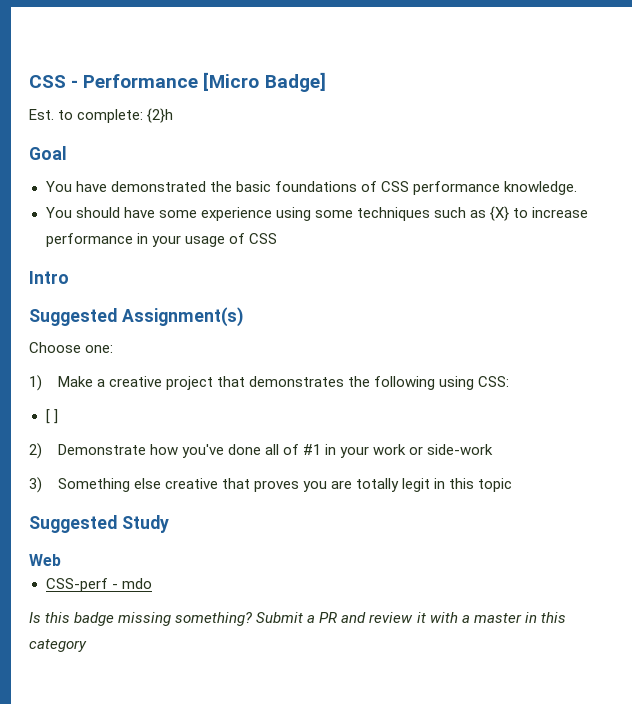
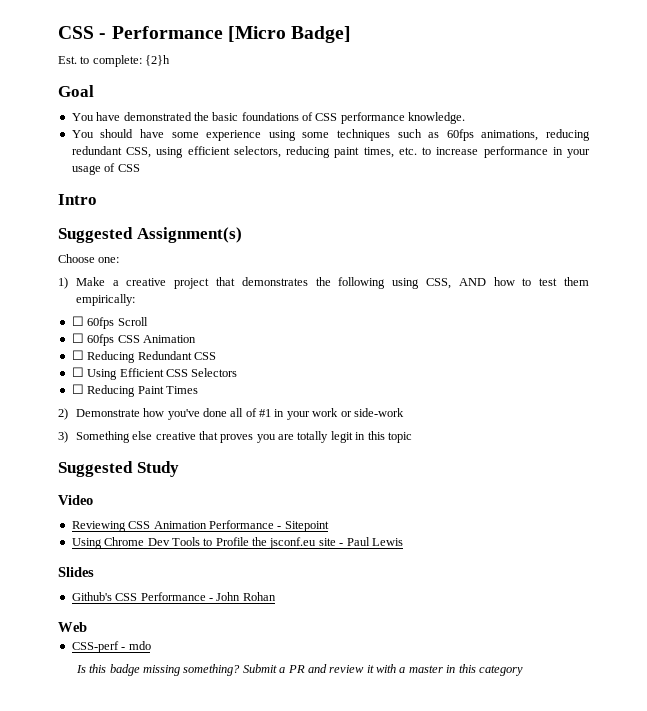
[490,206,510,221] {X} -> [446,129,591,141] [71,146,417,158] 60fps animations, reducing redundant CSS, using efficient selectors, reducing paint times, etc.
[478,376,510,387] [45,409,58,424] CSS: // [ ] -> [426,277,589,289] [75,294,135,306] [71,316,148,329] [71,333,196,346] [71,350,216,363] [71,367,238,380] [71,384,198,397] CSS, AND how to test them empirically: // ☐ 60fps Scroll // ☐ 60fps CSS Animation // ☐ Reducing Redundant CSS // ☐ Using Efficient CSS Selectors // ☐ Reducing Paint Times
(169, 524) none -> [58,495,93,505] [71,520,329,532] [71,537,403,549] [58,567,94,577] [71,592,276,601] // Video // Reviewing CSS Animation Performance - Sitepoint // Using Chrome Dev Tools to Profile the jsconf.eu site - Paul Lewis // Slides // Github's CSS Performance - John Rohan

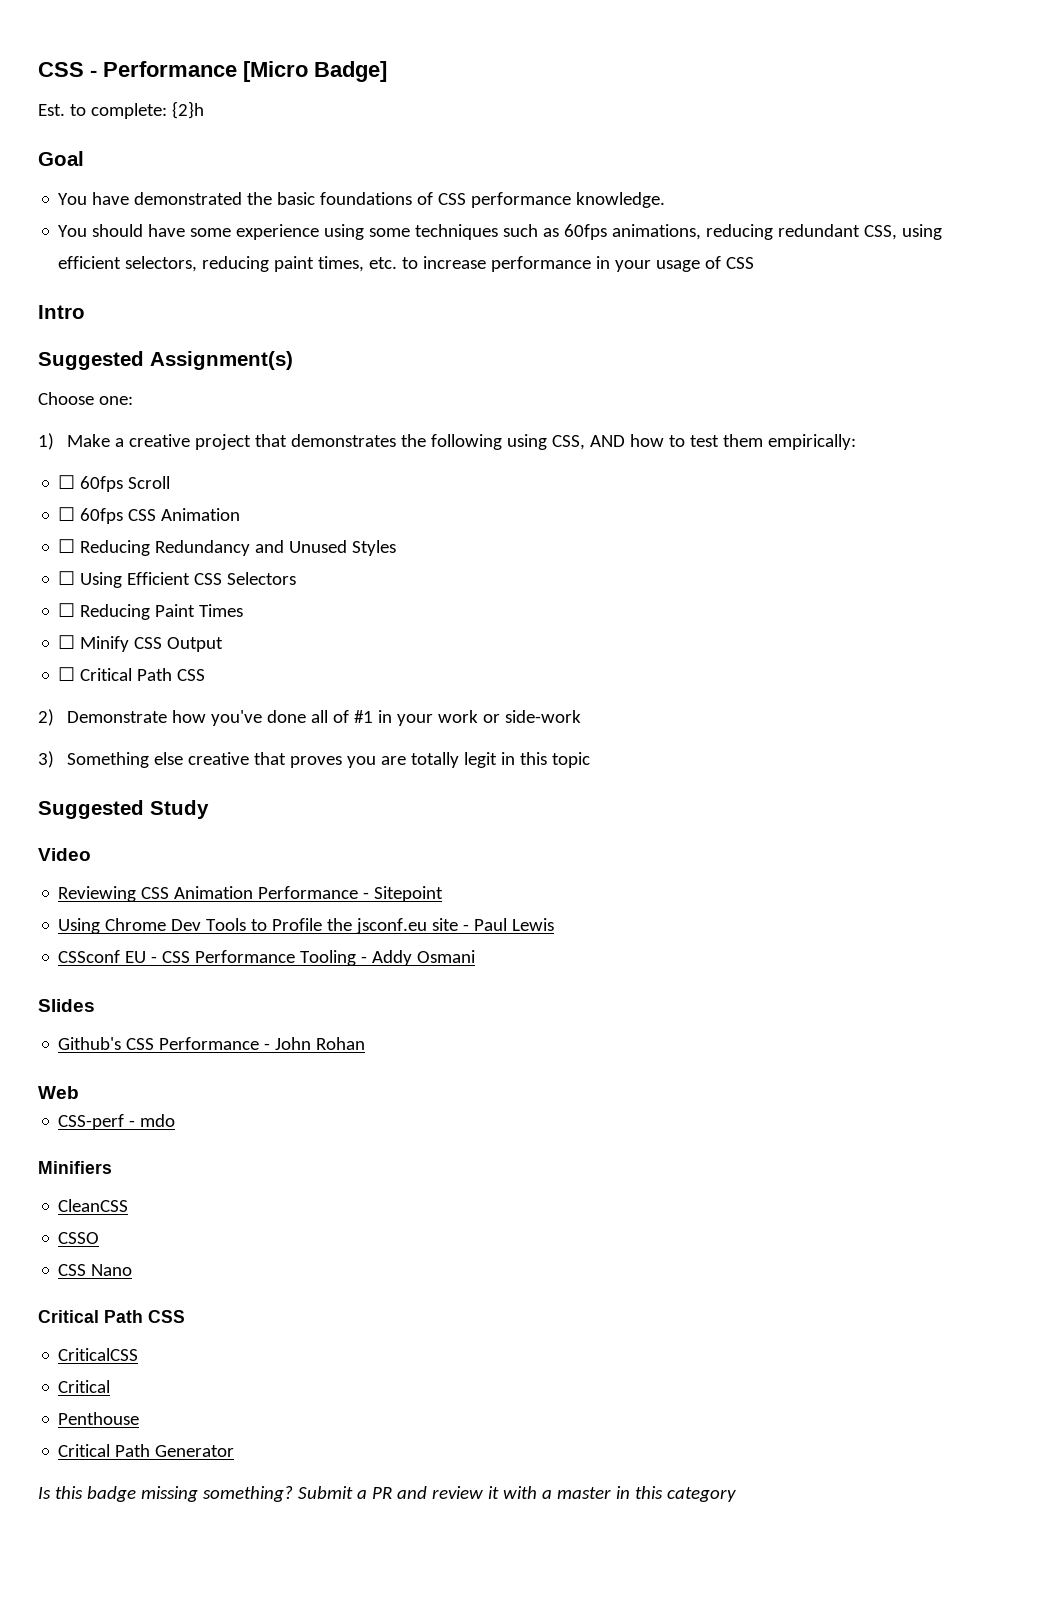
[137,351,216,360] Redundant CSS -> [155,540,397,556] Redundancy and Unused Styles
(198, 390) none -> [58,635,224,652] [58,667,206,681] // ☐ Minify CSS Output // ☐ Critical Path CSS
(403, 542) none -> [58,950,476,966] // CSSconf EU - CSS Performance Tooling - Addy Osmani
(151, 645) none -> [38,1161,112,1174] [58,1199,129,1212] [58,1232,100,1244] [58,1264,133,1276] [38,1310,185,1323] [58,1348,139,1361] [58,1380,111,1393] [58,1412,140,1425] [58,1444,235,1457] // Minifiers // CleanCSS // CSSO // CSS Nano // Critical Path CSS // CriticalCSS // Critical // Penthouse // Critical Path Generator

